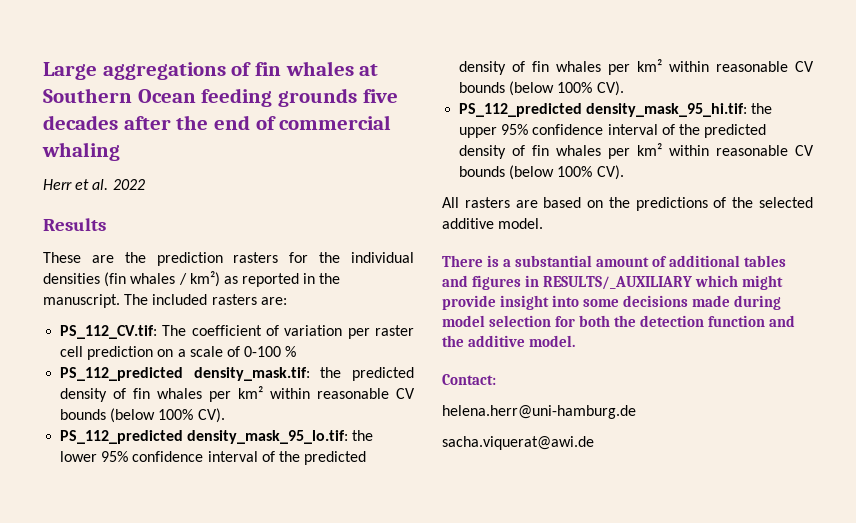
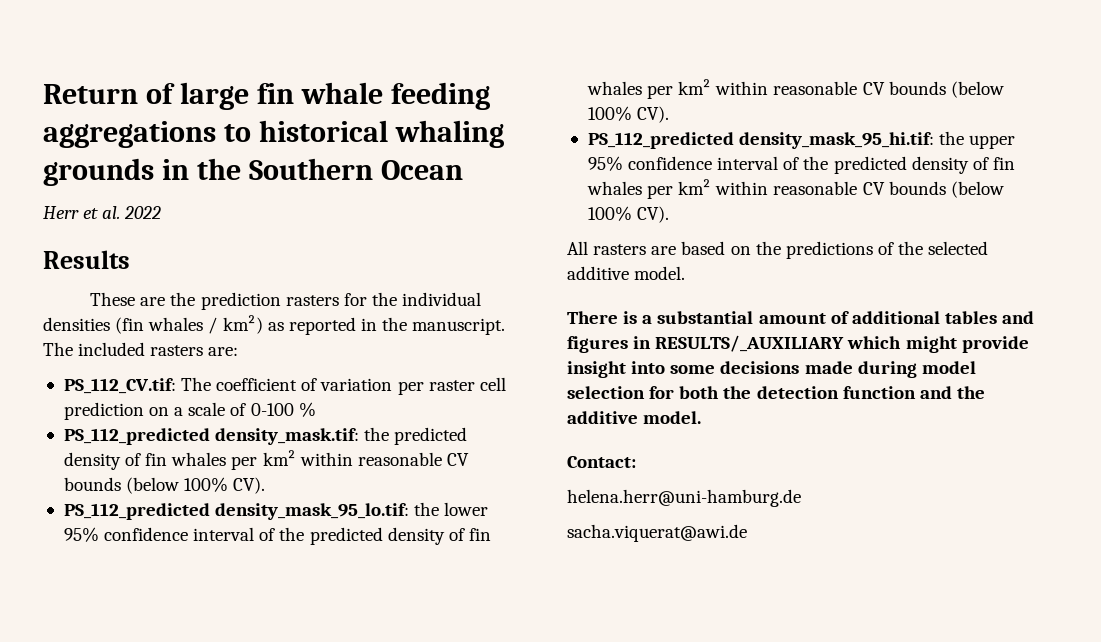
[43,61,379,80] [43,88,398,107] [43,115,392,130] [42,142,120,161] Large aggregations of fin whales at Southern Ocean feeding grounds five decades after the end of commercial whaling -> [43,82,490,110] [43,120,504,148] [43,158,463,186] Return of large fin whale feeding aggregations to historical whaling grounds in the Southern Ocean

